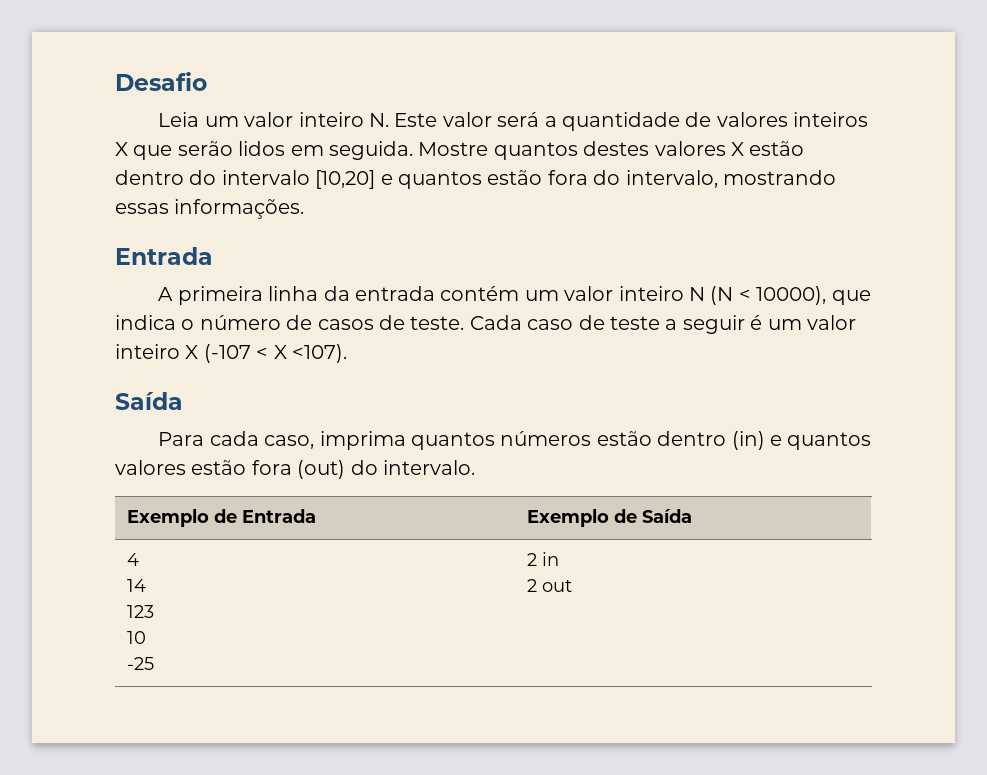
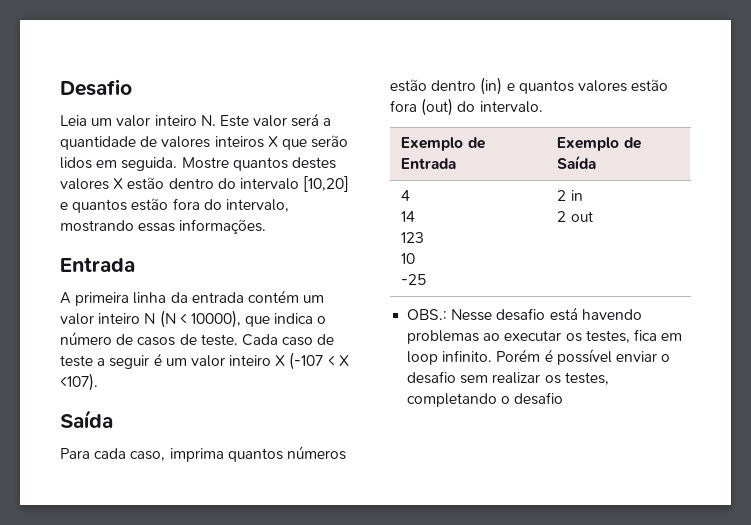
(572, 585) none -> [407,307,642,321] [407,329,683,344] [407,349,671,365] [407,371,609,385] [407,392,564,407] // OBS.: Nesse desafio está havendo problemas ao executar os testes, fica em loop infinito. Porém é possível enviar o desafio sem realizar os testes, completando o desafio

